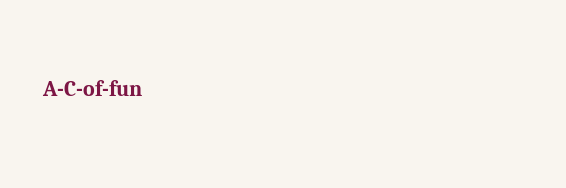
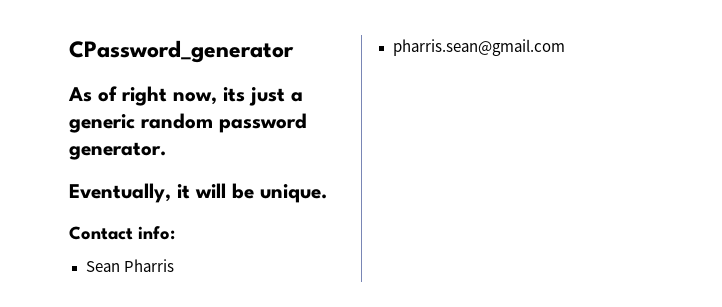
[42,80,142,96] A-C-of-fun -> [69,40,294,63] [68,86,303,106] [69,113,307,133] [69,142,166,160] [69,183,327,203] [69,226,175,240] [85,259,174,272] [392,39,565,56] CPassword_generator // As of right now, its just a generic random password generator. // Eventually, it will be unique. // Contact info: // Sean Pharris // pharris.sean@gmail.com

